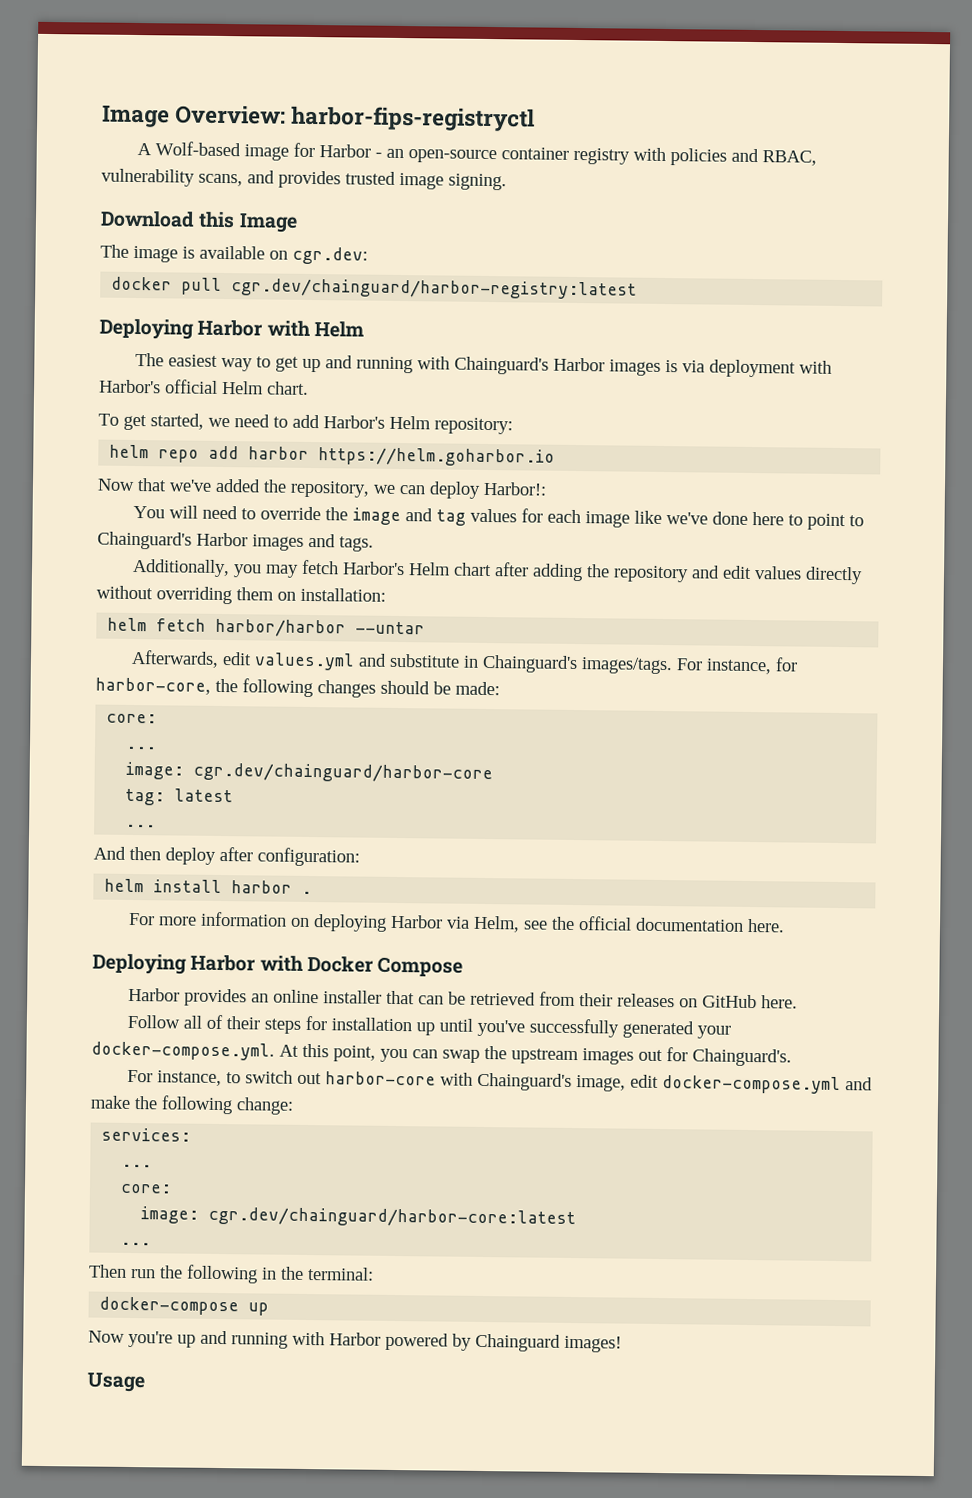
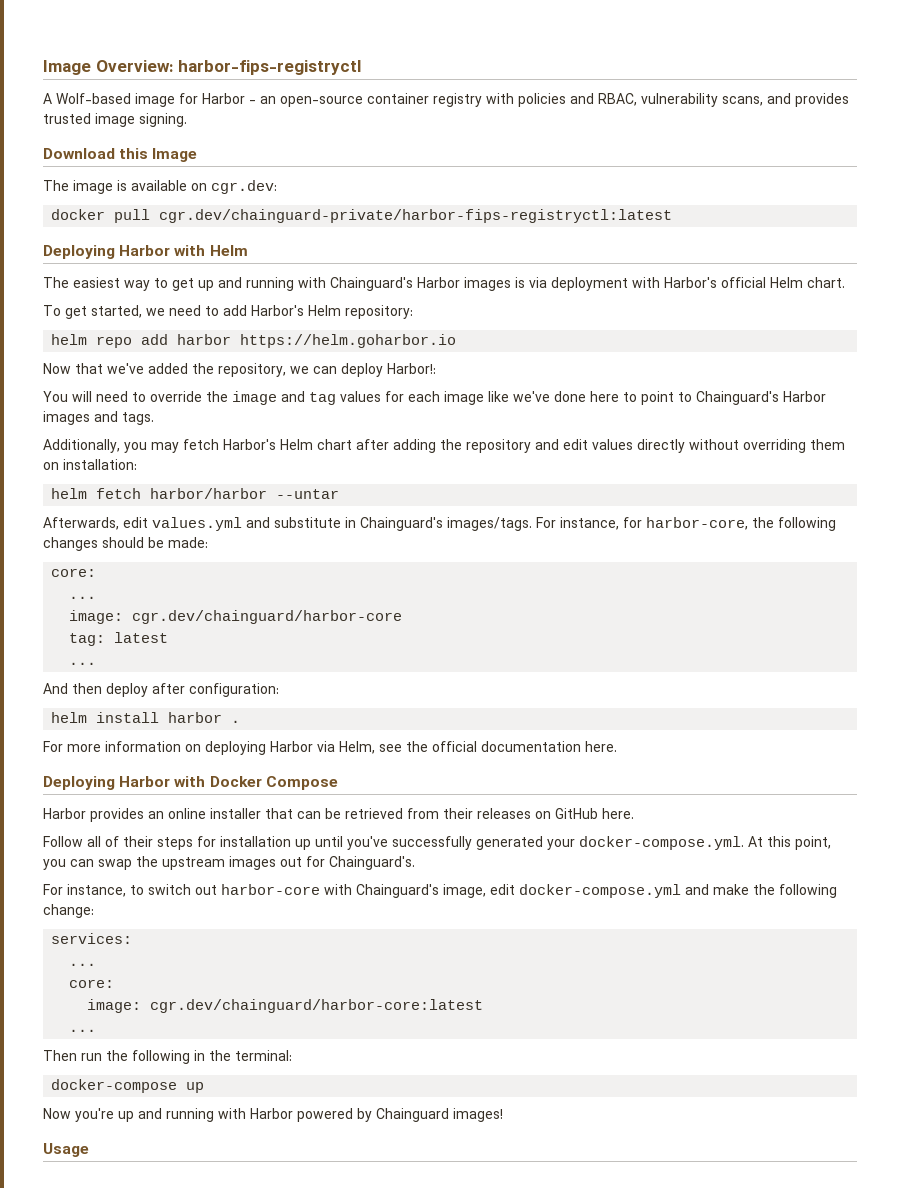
[231,278,638,300] cgr.dev/chainguard/harbor-registry:latest -> [159,209,673,223] cgr.dev/chainguard-private/harbor-fips-registryctl:latest

